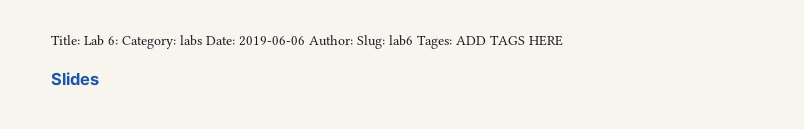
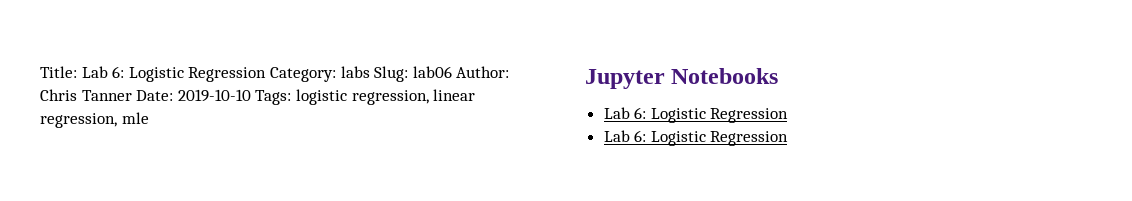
[122,35,563,49] [51,72,99,86] Category: labs Date: 2019-06-06 Author: Slug: lab6 Tages: ADD TAGS HERE // Slides -> [128,66,510,82] [40,89,476,105] [40,112,149,128] [585,68,779,89] [603,107,789,123] [603,130,789,146] Logistic Regression Category: labs Slug: lab06 Author: Chris Tanner Date: 2019-10-10 Tags: logistic regression, linear regression, mle // Jupyter Notebooks // Lab 6: Logistic Regression // Lab 6: Logistic Regression

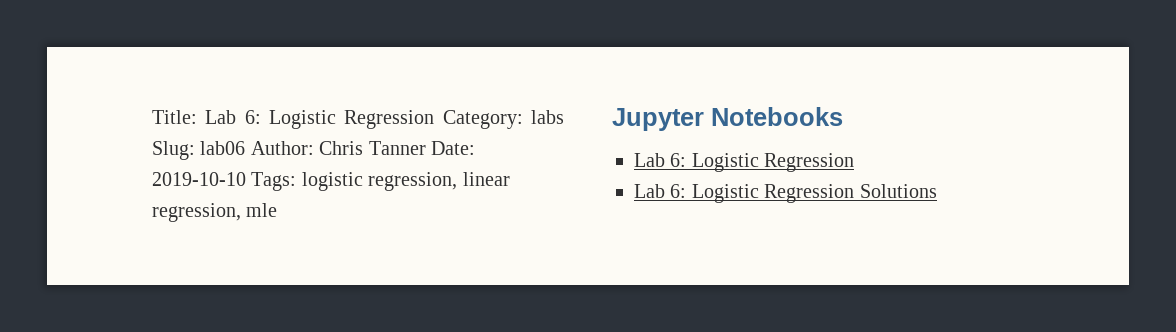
(789, 138) none -> [859,184,937,198] Solutions

